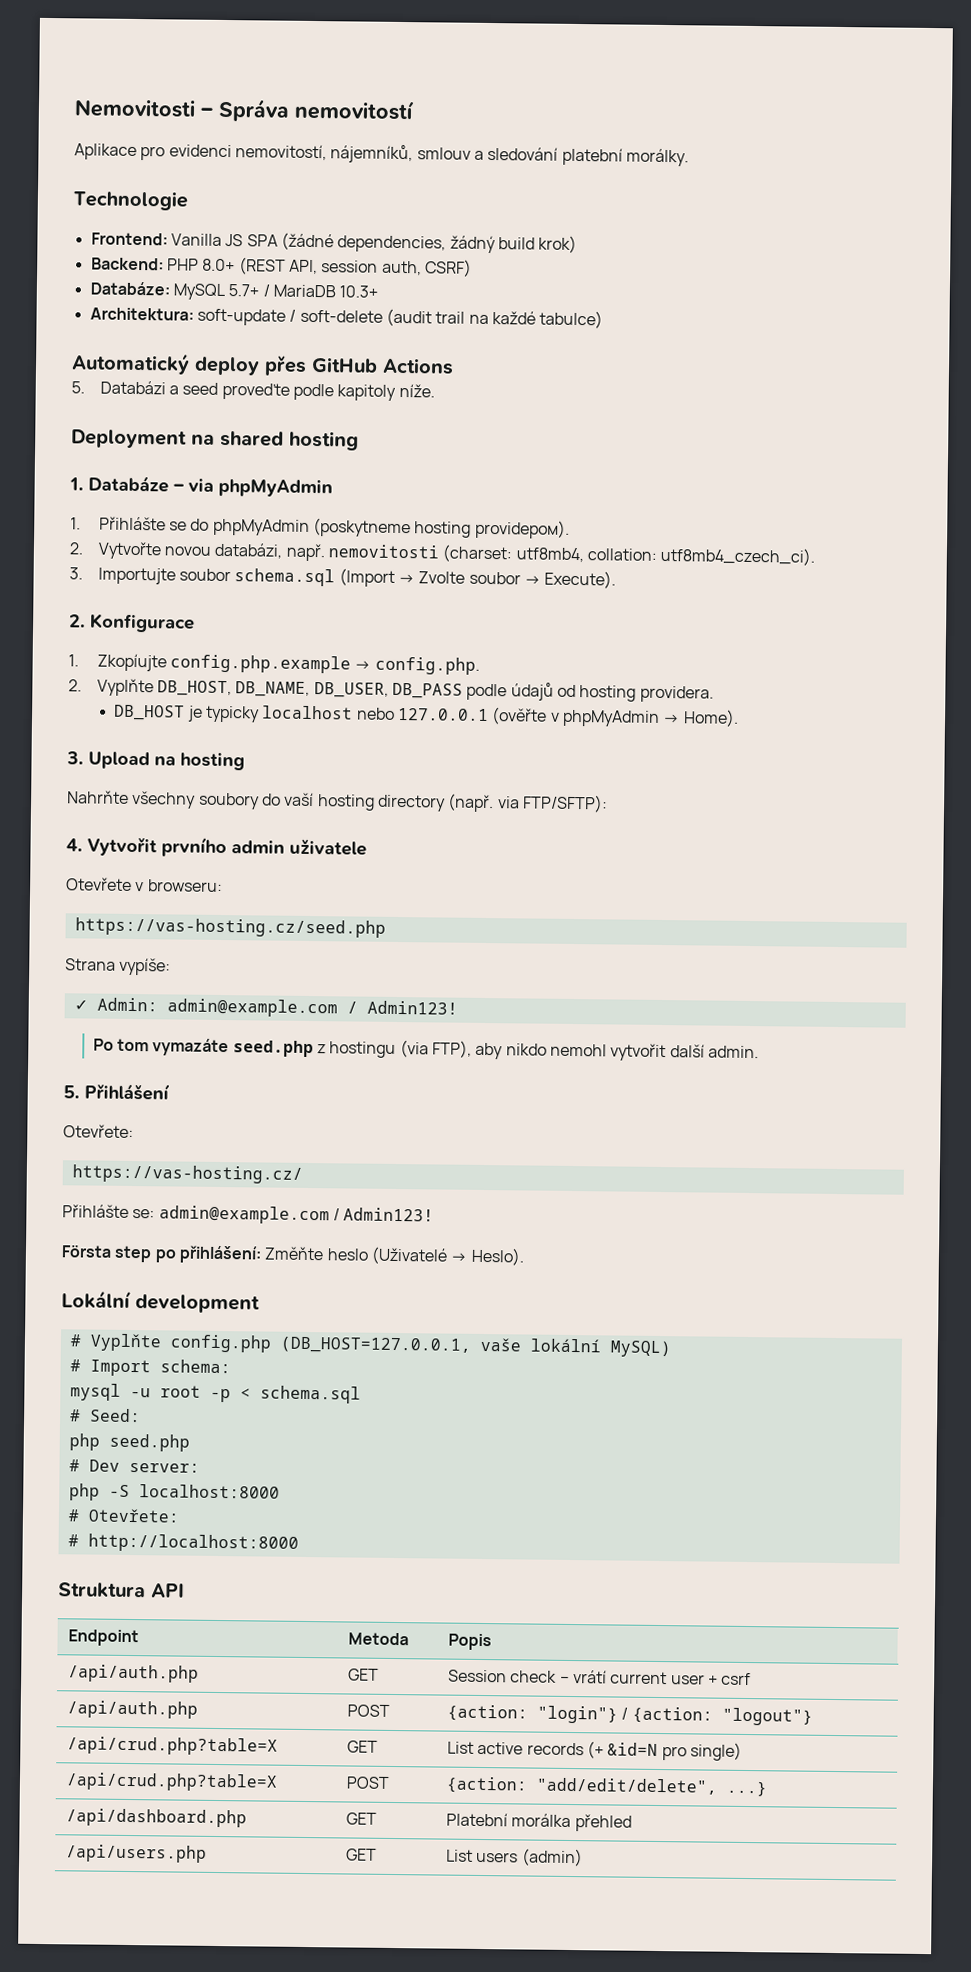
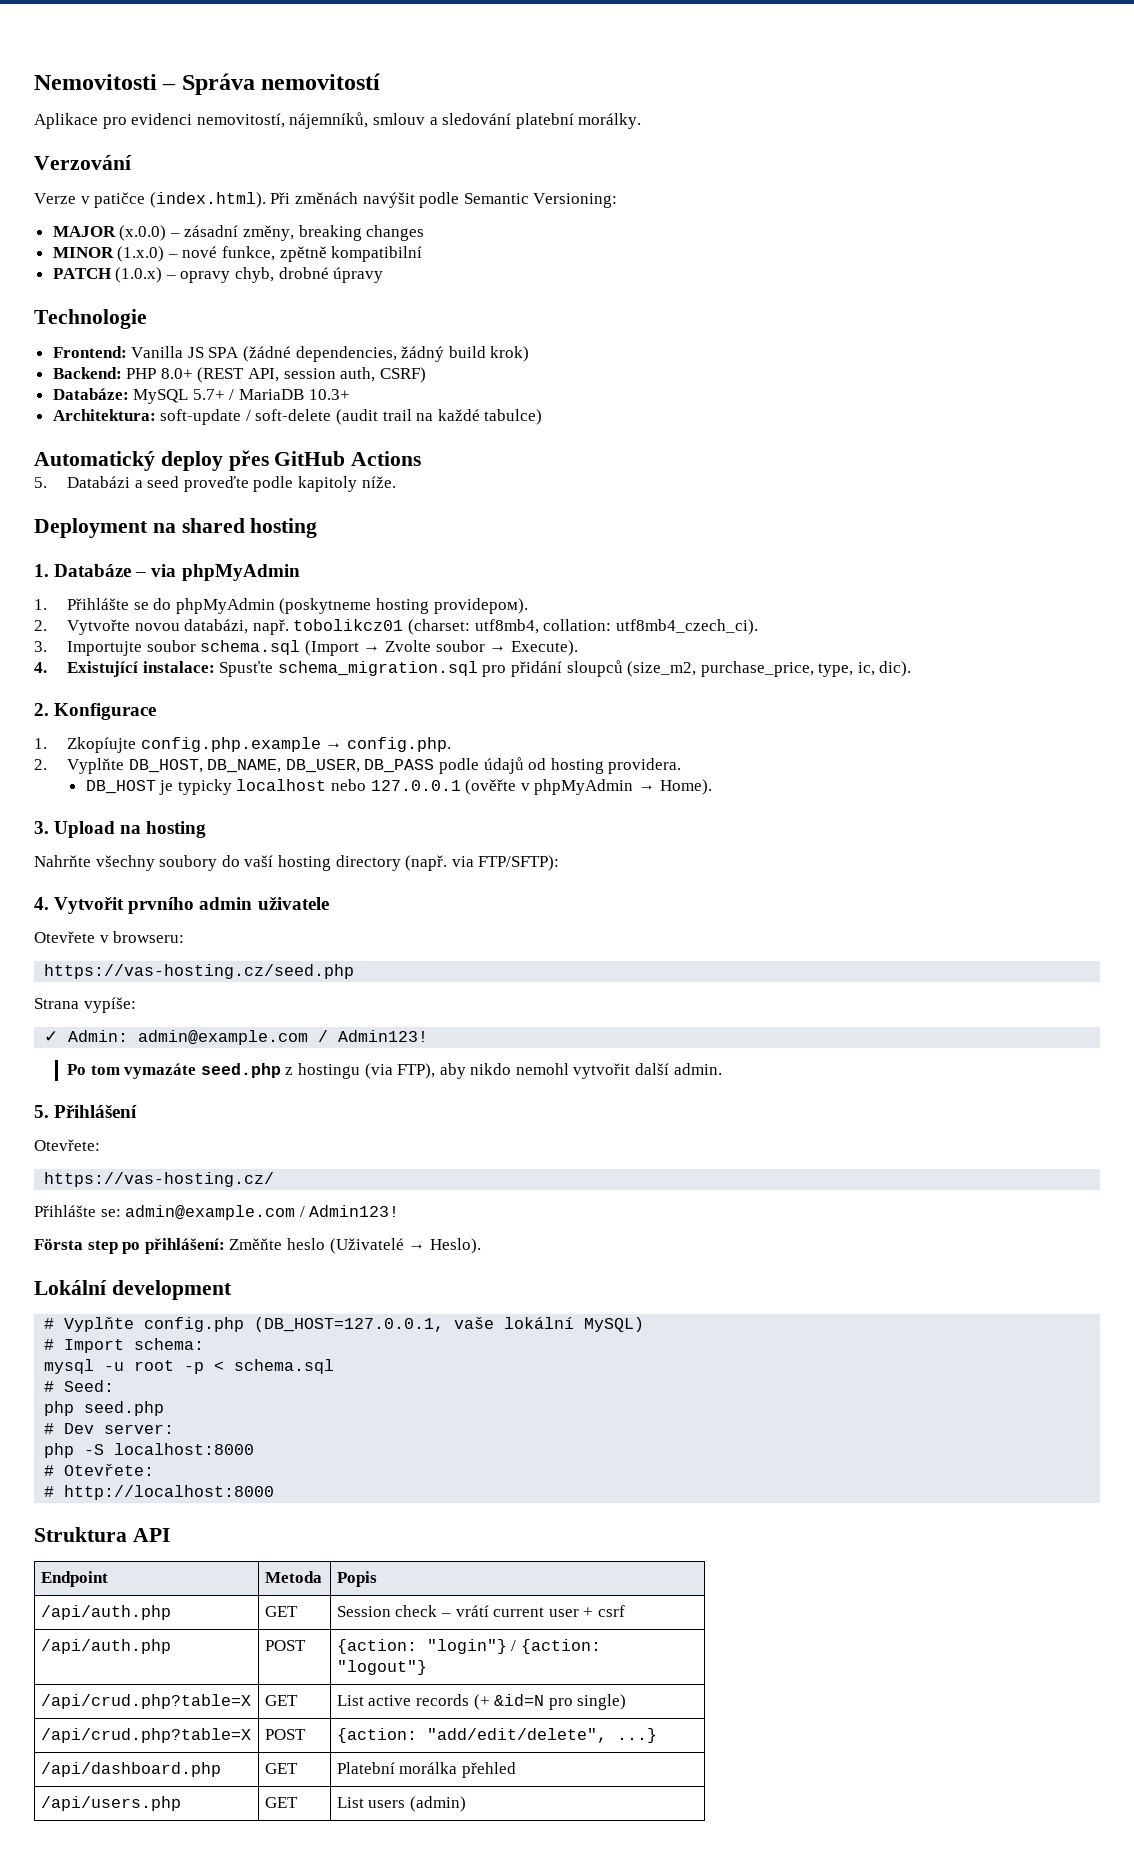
(689, 157) none -> [34,155,132,170] [34,192,618,208] [52,225,425,241] [52,246,423,262] [52,267,384,283] // Verzování // Verze v patičce (index.html). Při změnách navýšit podle Semantic Versioning: // MAJOR (x.0.0) – zásadní změny, breaking changes // MINOR (1.x.0) – nové funkce, zpětně kompatibilní // PATCH (1.0.x) – opravy chyb, drobné úpravy
[328,544,440,559] nemovitosti -> [293,619,404,631] tobolikcz01
(617, 579) none -> [34,660,912,677] // 4. Existující instalace: Spusťte schema_migration.sql pro přidání sloupců (size_m2, purchase_price, type, ic, dic).

